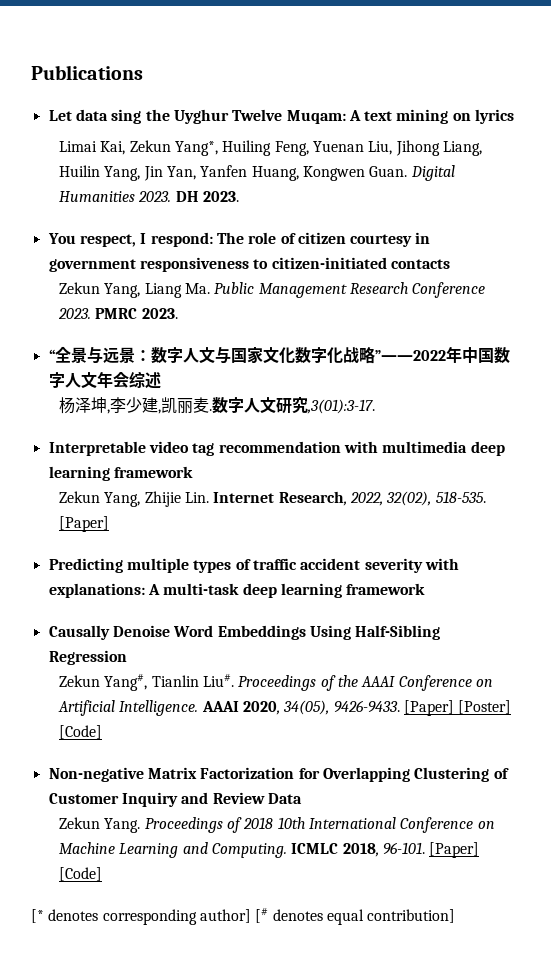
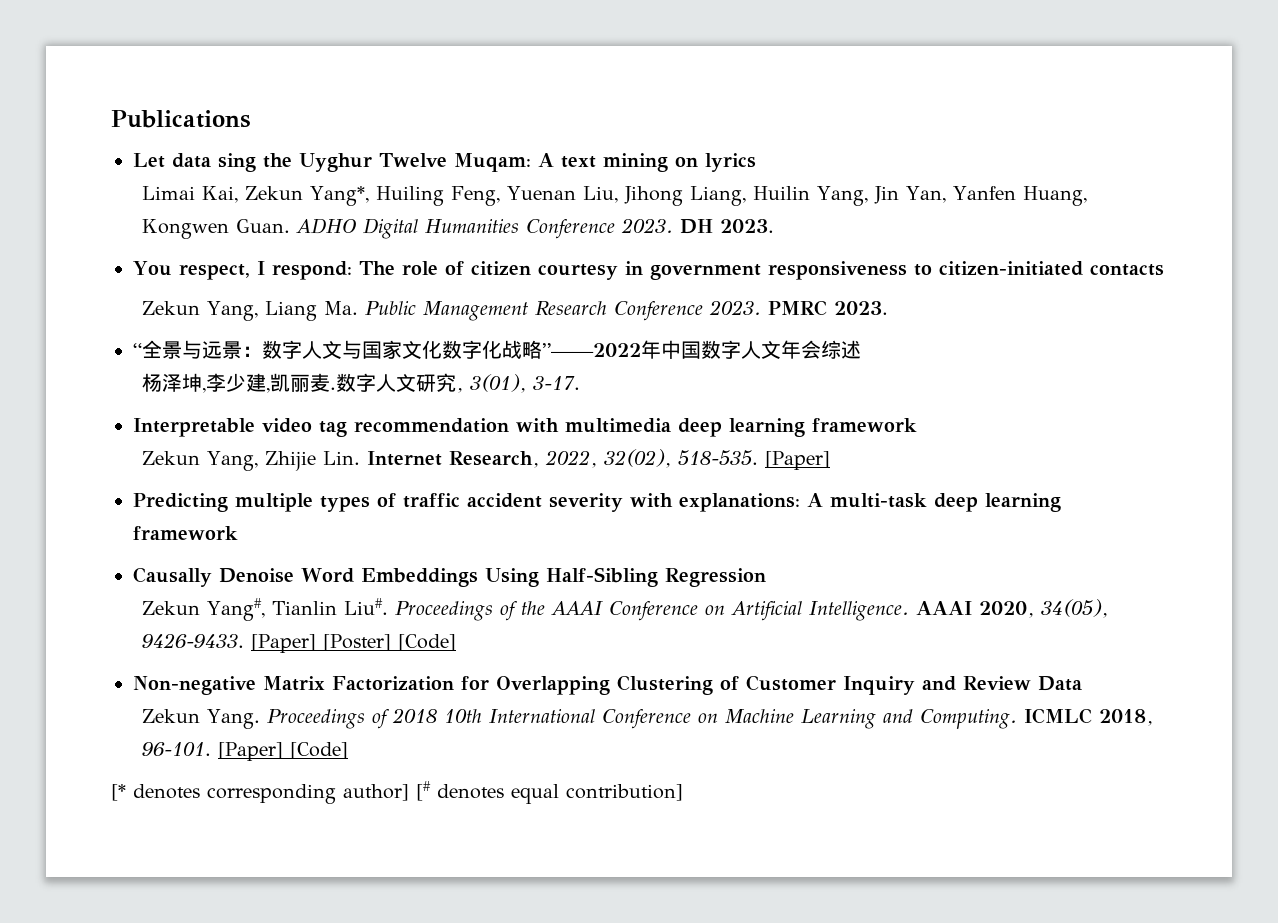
(408, 171) none -> [295,218,356,234] ADHO
(136, 196) none -> [525,219,615,239] Conference
[307,399,376,414] ,3(01):3-17. -> [455,374,580,393] , 3(01), 3-17.

